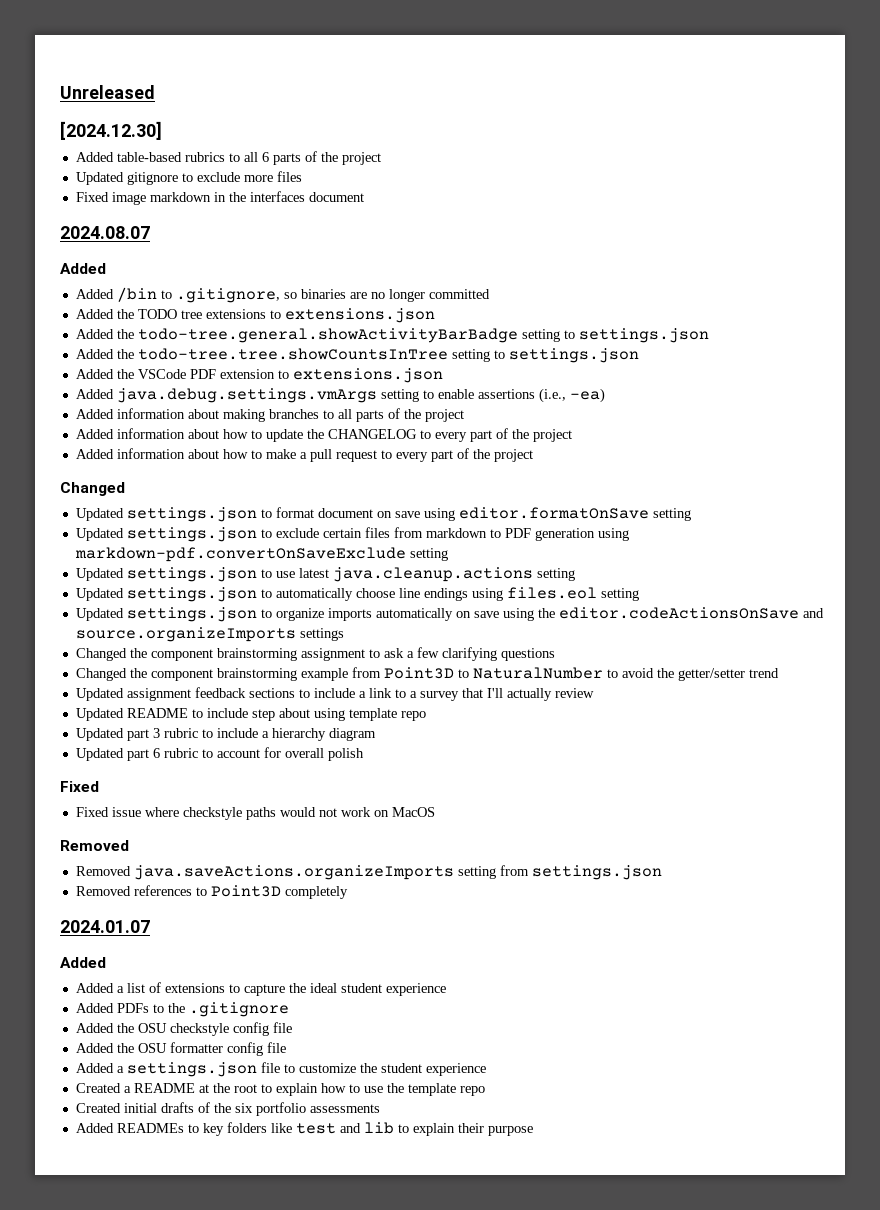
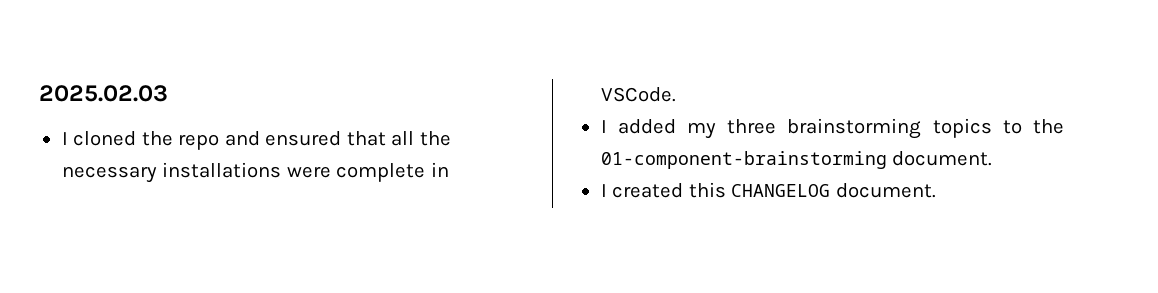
[60,85,155,99] [60,121,162,140] [75,151,381,165] [75,171,302,185] [75,191,364,205] [60,226,150,239] [60,263,106,274] [75,287,490,303] [75,308,435,323] [75,328,709,343] [75,348,639,363] [75,368,443,383] [75,388,605,403] [75,408,464,422] [75,428,572,442] [75,448,533,462] [60,482,125,496] [75,507,691,522] [75,527,629,542] [74,547,448,562] [75,567,575,582] [75,587,639,602] [75,607,824,622] [75,627,344,642] [75,647,555,661] [75,667,779,681] [75,687,594,701] [75,708,426,721] [75,728,376,741] [75,747,364,761] [60,781,99,792] [75,807,435,820] [60,840,129,851] [75,865,662,880] [75,885,348,899] [60,920,150,933] [60,957,106,968] [75,982,446,996] [75,1002,289,1017] [75,1022,292,1036] [75,1042,286,1056] [75,1062,486,1077] [75,1083,485,1096] [75,1102,380,1116] [75,1122,533,1136] Unreleased // [2024.12.30] // Added table-based rubrics to all 6 parts of the project // Updated gitignore to exclude more files // Fixed image markdown in the interfaces document // 2024.08.07 // Added // Added /bin to .gitignore, so binaries are no longer committed // Added the TODO tree extensions to extensions.json // Added the todo-tree.general.showActivityBarBadge setting to settings.json // Added the todo-tree.tree.showCountsInTree setting to settings.json // Added the VSCode PDF extension to extensions.json // Added java.debug.settings.vmArgs setting to enable assertions (i.e., -ea) // Added information about making branches to all parts of the project // Added information about how to update the CHANGELOG to every part of the project // Added information about how to make a pull request to every part of the project // Changed // Updated settings.json to format document on save using editor.formatOnSave setting // Updated settings.json to exclude certain files from markdown to PDF generation using markdown-pdf.convertOnSaveExclude setting // Updated settings.json to use latest java.cleanup.actions setting // Updated settings.json to automatically choose line endings using files.eol setting // Updated settings.json to organize imports automatically on save using the editor.codeActionsOnSave and source.organizeImports settings // Changed the component brainstorming assignment to ask a few clarifying questions // Changed the component brainstorming example from Point3D to NaturalNumber to avoid the getter/setter trend // Updated assignment feedback sections to include a link to a survey that I'll actually review // Updated README to include step about using template repo // Updated part 3 rubric to include a hierarchy diagram // Updated part 6 rubric to account for overall polish // Fixed // Fixed issue where checkstyle paths would not work on MacOS // Removed // Removed java.saveActions.organizeImports setting from settings.json // Removed references to Point3D completely // 2024.01.07 // Added // Added a list of extensions to capture the ideal student experience // Added PDFs to the .gitignore // Added the OSU checkstyle config file // Added the OSU formatter config file // Added a settings.json file to customize the student experience // Created a README at the root to explain how to use the template repo // Created initial drafts of the six portfolio assessments // Added READMEs to key folders like test and lib to explain their purpose -> [39,85,168,102] [61,131,451,150] [61,162,449,183] [600,87,676,102] [600,118,1064,139] [600,151,993,169] [600,182,936,198] 2025.02.03 // I cloned the repo and ensured that all the necessary installations were complete in VSCode. // I added my three brainstorming topics to the 01-component-brainstorming document. // I created this CHANGELOG document.

